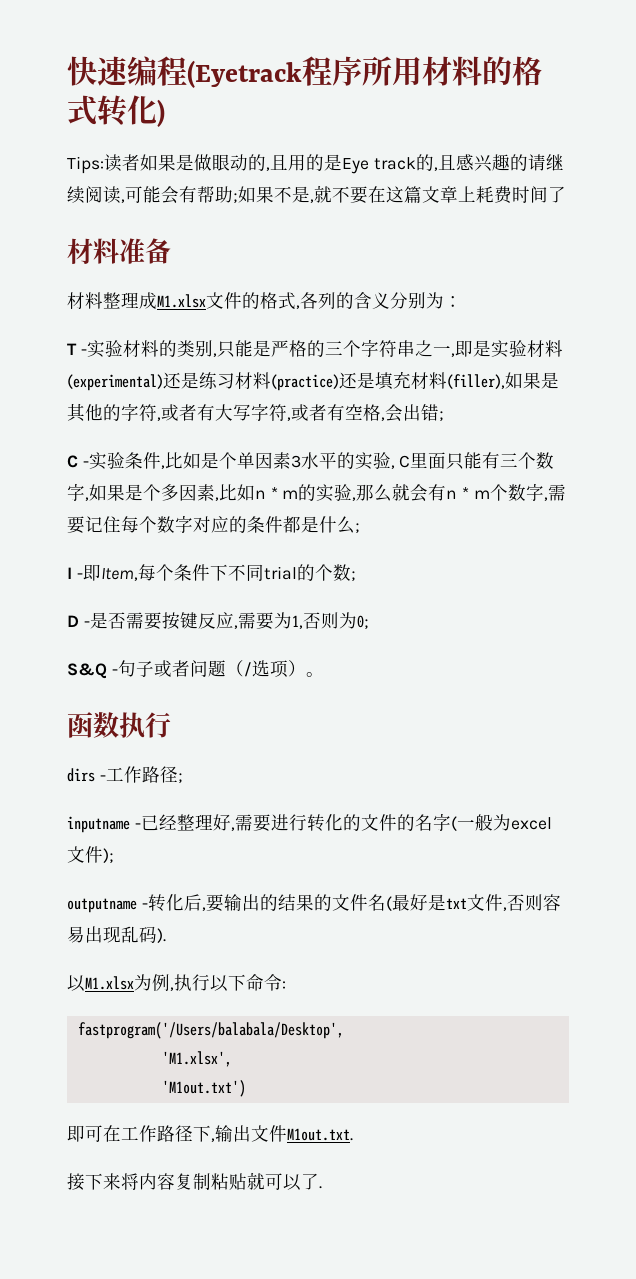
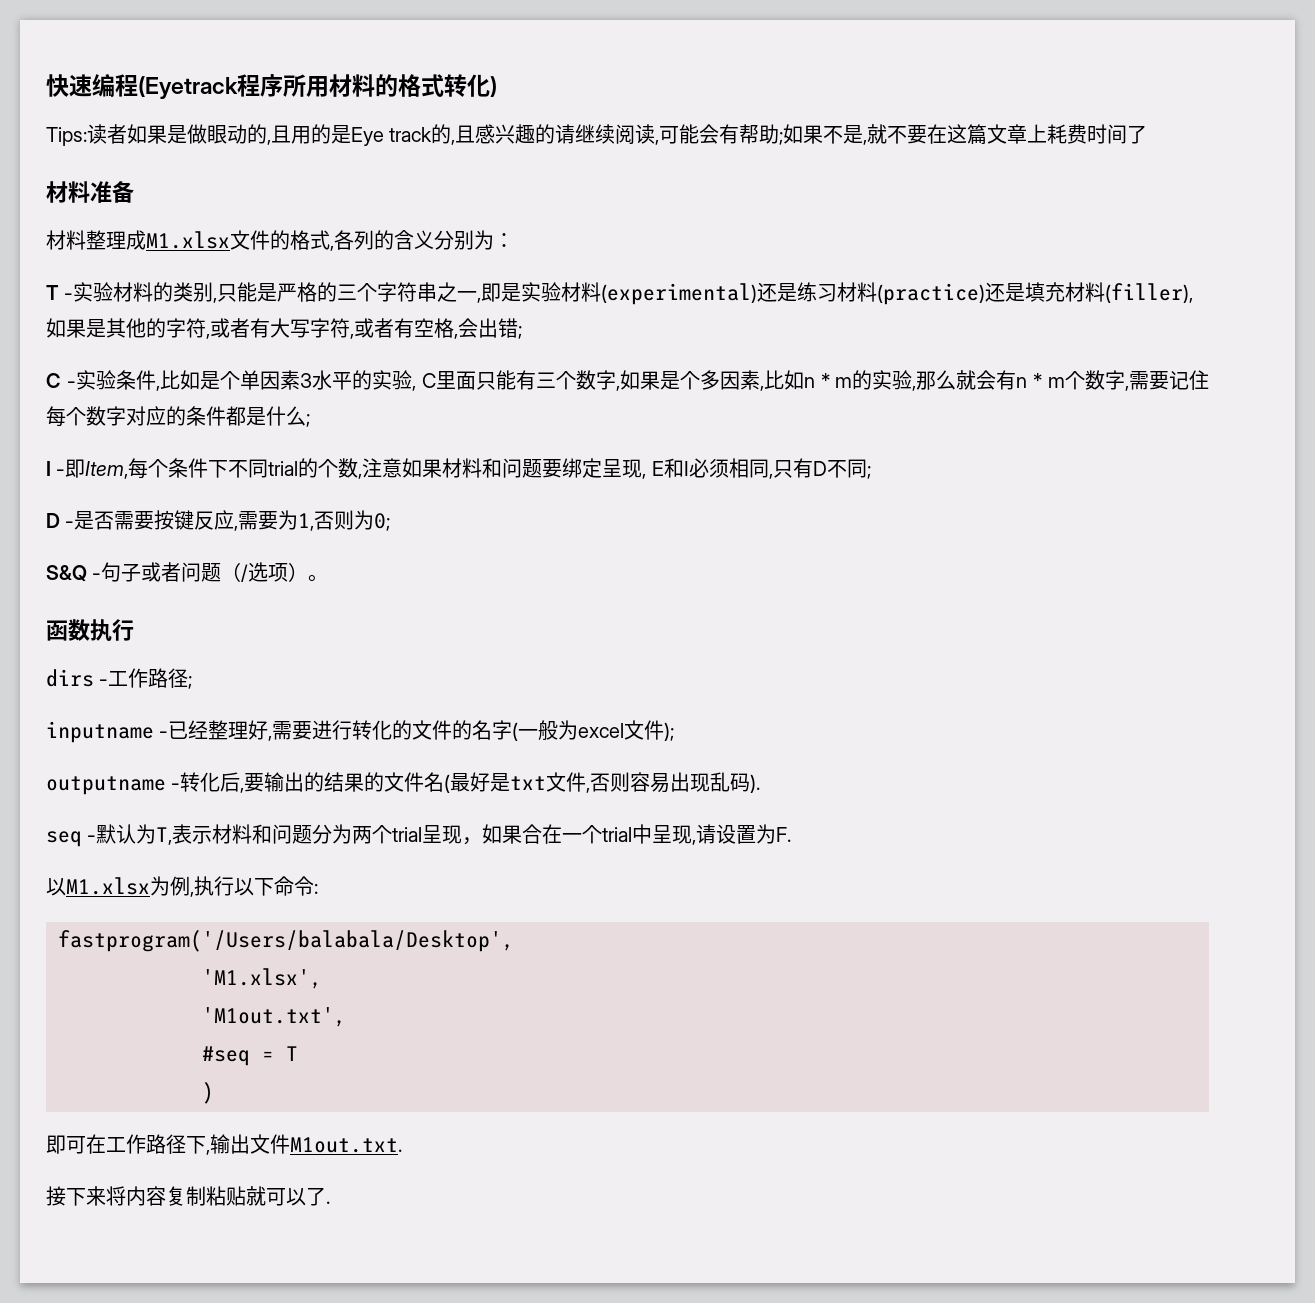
(351, 572) none -> [358,458,867,479] ,注意如果材料和问题要绑定呈现, E和I必须相同,只有D不同
(166, 935) none -> [46,824,792,847] // seq -默认为T,表示材料和问题分为两个trial呈现，如果合在一个trial中呈现,请设置为F.
[161,1080,246,1097] 'M1out.txt') -> [202,1007,346,1027] [202,1046,298,1066] [202,1082,214,1104] 'M1out.txt', // #seq = T // )

